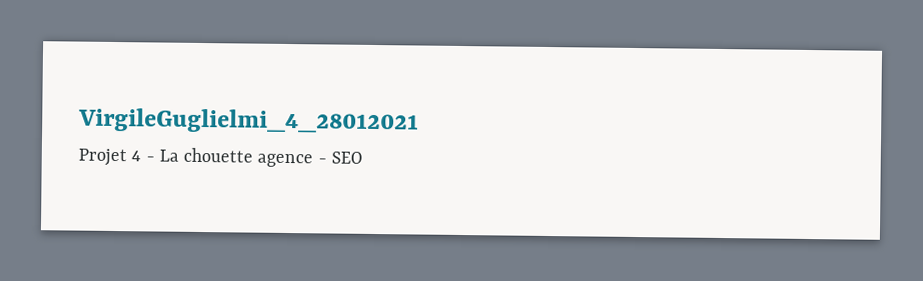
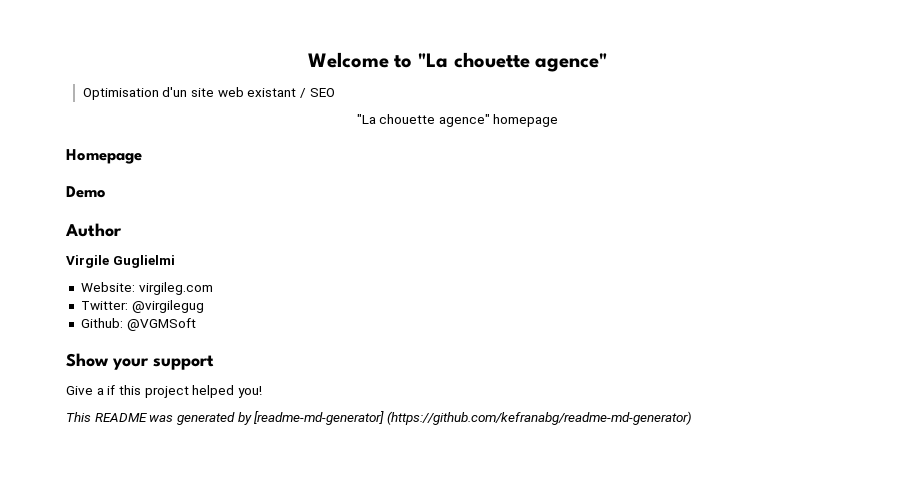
[78,107,419,135] [78,147,363,168] VirgileGuglielmi_4_28012021 // Projet 4 - La chouette agence - SEO -> [307,52,608,72] [82,87,335,100] [356,114,559,127] [66,149,142,164] [66,186,106,198] [65,223,122,237] [66,255,175,268] [80,282,213,295] [80,300,204,313] [80,318,196,331] [66,353,214,370] [66,385,262,398] [66,411,692,425] Welcome to "La chouette agence" // Optimisation d'un site web existant / SEO // "La chouette agence" homepage // Homepage // Demo // Author // Virgile Guglielmi // Website: virgileg.com // Twitter: @virgilegug // Github: @VGMSoft // Show your support // Give a if this project helped you! // This README was generated by [readme-md-generator] (https://github.com/kefranabg/readme-md-generator)

